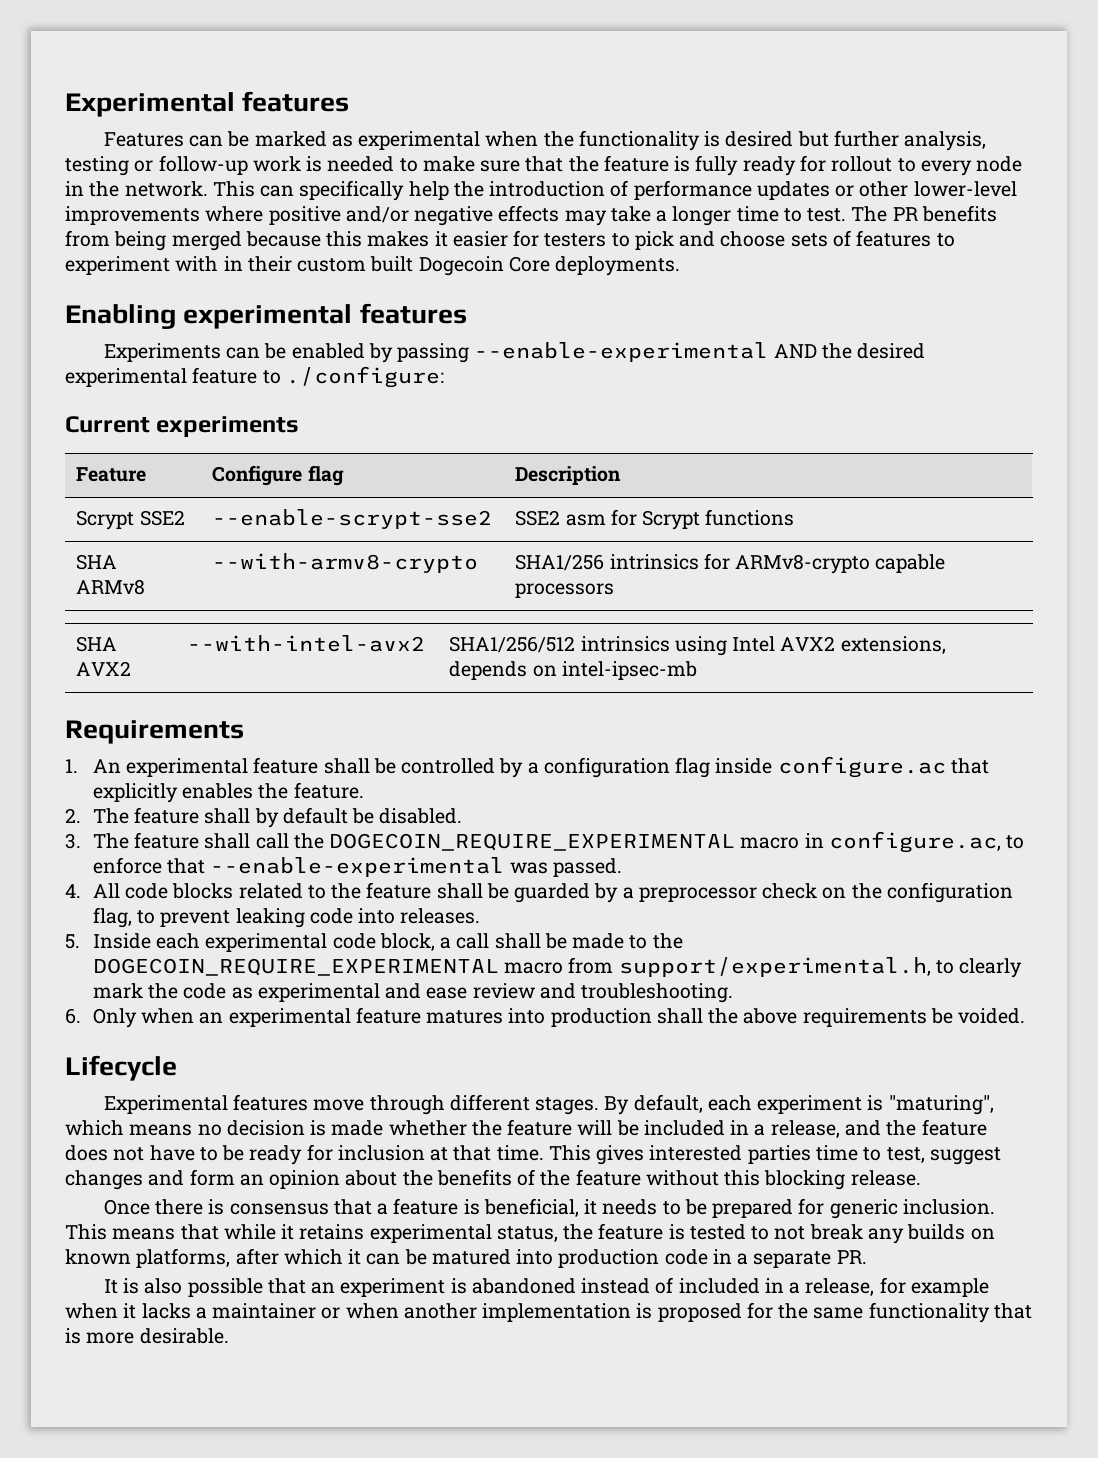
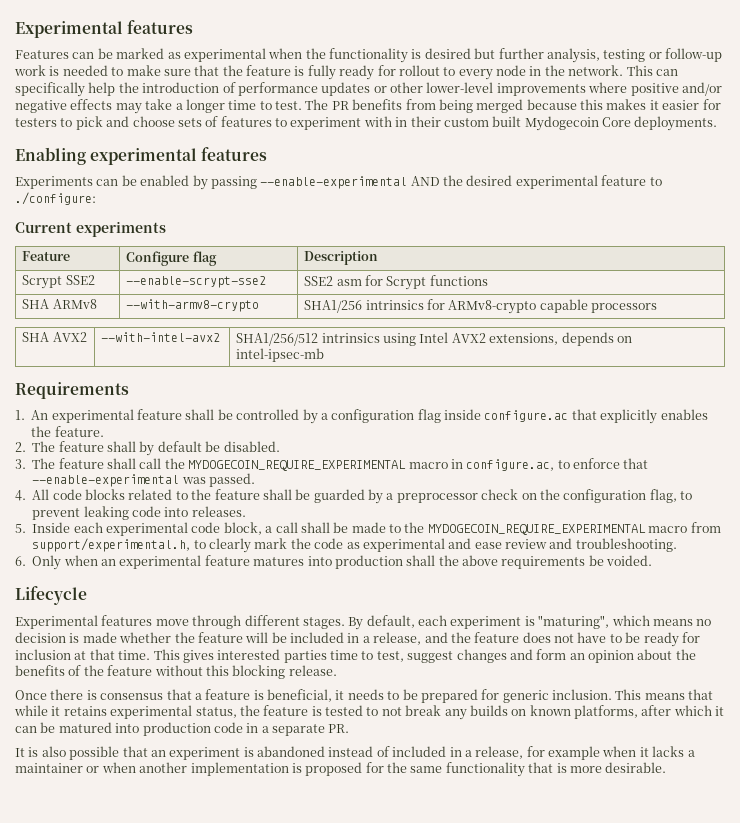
[418,256,504,276] Dogecoin -> [524,116,599,131] Mydogecoin
[329,833,736,851] DOGECOIN_REQUIRE_EXPERIMENTAL -> [188,460,407,471] MYDOGECOIN_REQUIRE_EXPERIMENTAL
[92,958,499,976] DOGECOIN_REQUIRE_EXPERIMENTAL -> [427,524,646,535] MYDOGECOIN_REQUIRE_EXPERIMENTAL

